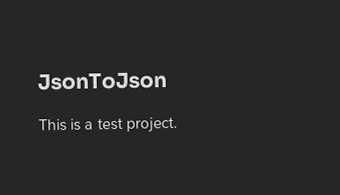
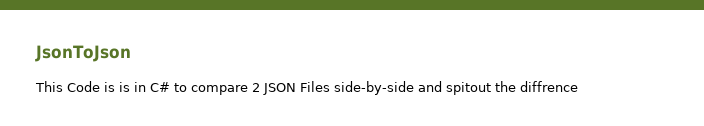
[70,116,178,133] is a test project. -> [67,81,578,95] Code is is in C# to compare 2 JSON Files side-by-side and spitout the diffrence

